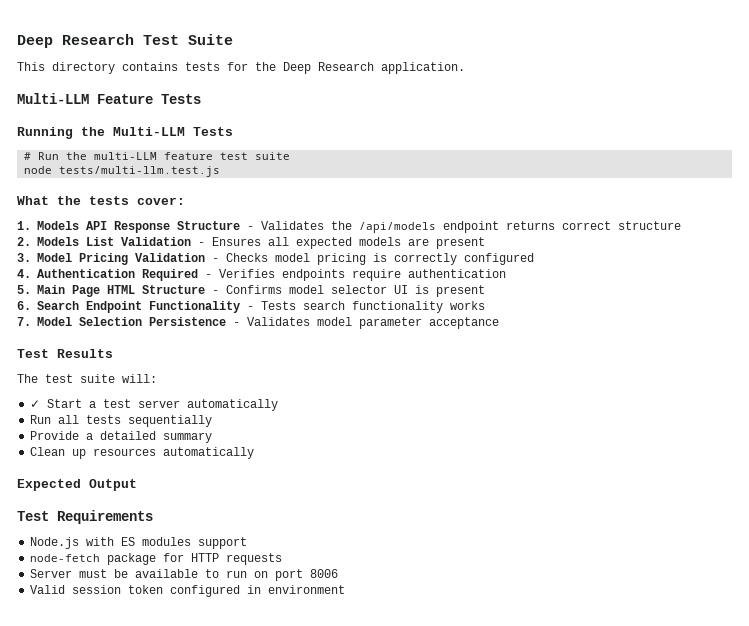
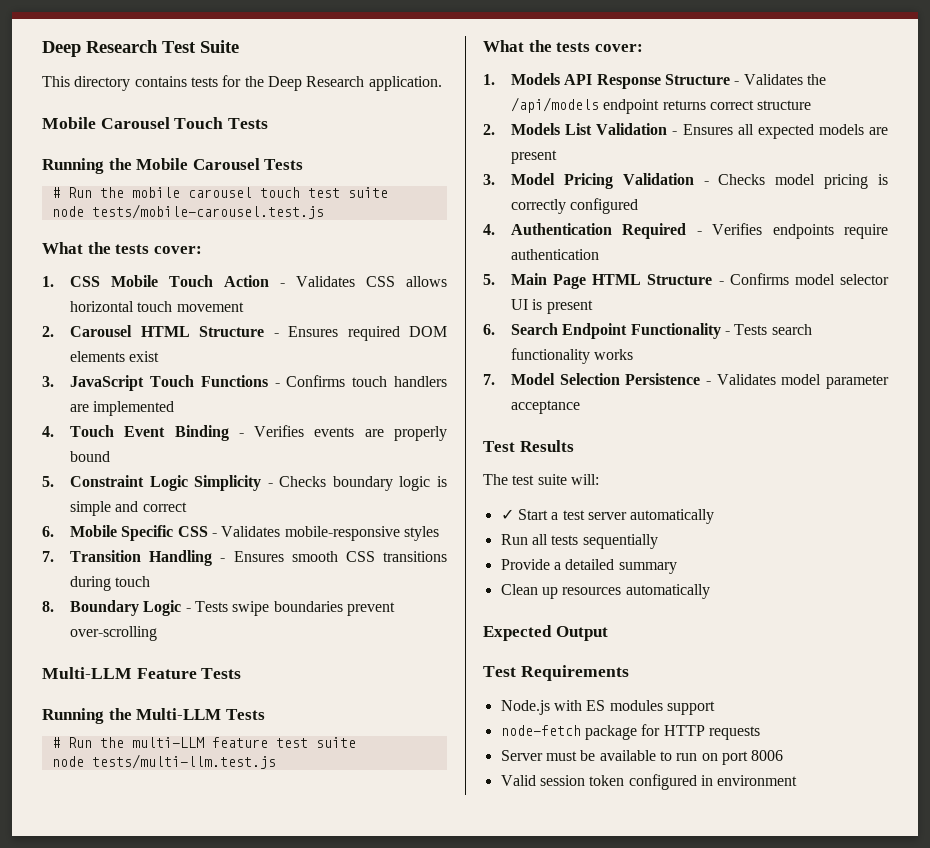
(465, 68) none -> [42,117,269,129] [42,158,304,174] [51,187,388,198] [51,204,324,219] [42,242,202,254] [42,275,447,287] [70,301,244,312] [42,325,447,341] [70,351,160,362] [42,375,447,391] [70,401,175,416] [42,425,448,441] [70,451,111,462] [42,475,447,491] [70,501,187,516] [42,525,439,541] [42,550,448,566] [70,576,151,591] [42,600,395,616] [70,626,158,641] // Mobile Carousel Touch Tests // Running the Mobile Carousel Tests // # Run the mobile carousel touch test suite // node tests/mobile-carousel.test.js // What the tests cover: // 1. CSS Mobile Touch Action - Validates CSS allows horizontal touch movement // 2. Carousel HTML Structure - Ensures required DOM elements exist // 3. JavaScript Touch Functions - Confirms touch handlers are implemented // 4. Touch Event Binding - Verifies events are properly bound // 5. Constraint Logic Simplicity - Checks boundary logic is simple and correct // 6. Mobile Specific CSS - Validates mobile-responsive styles // 7. Transition Handling - Ensures smooth CSS transitions during touch // 8. Boundary Logic - Tests swipe boundaries prevent over-scrolling

